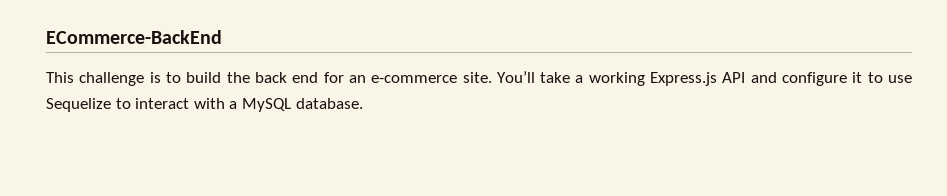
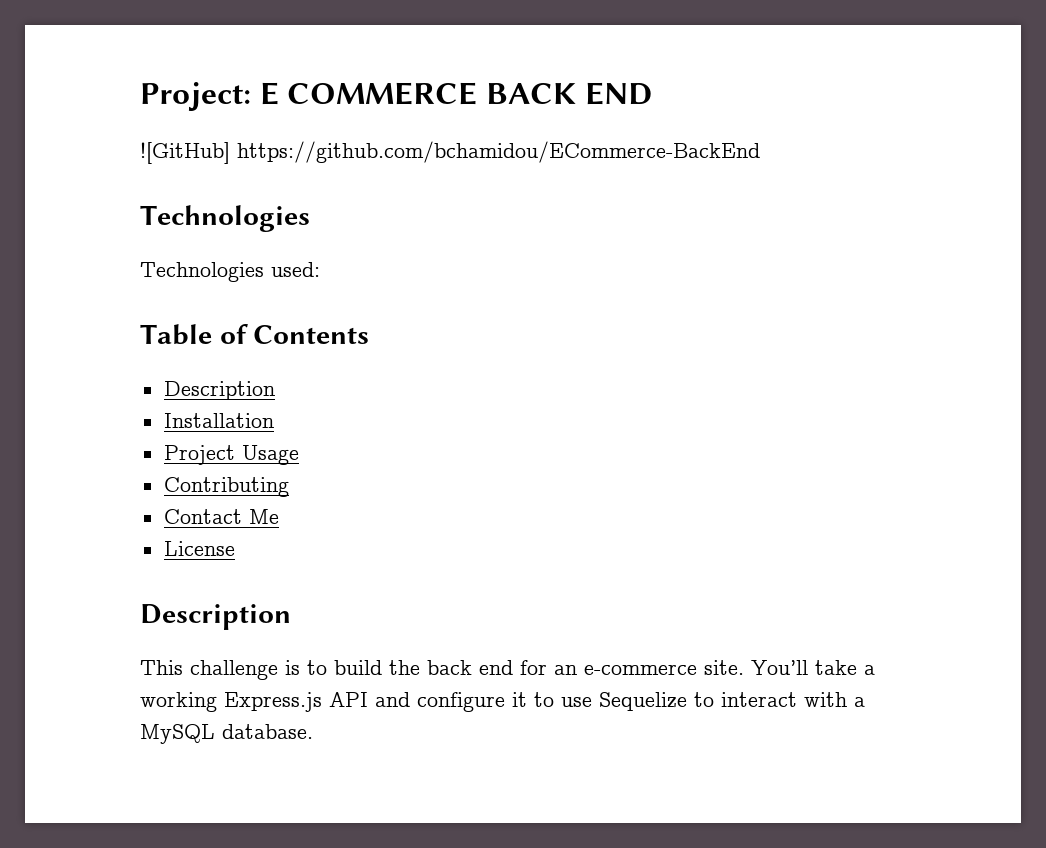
[46,30,222,44] ECommerce-BackEnd -> [140,82,652,111] [140,141,760,164] [140,205,310,232] [140,262,320,282] [140,324,370,345] [163,381,275,400] [163,413,274,428] [163,445,299,465] [163,477,289,497] [163,509,279,524] [163,541,235,556] [140,604,291,630] Project: E COMMERCE BACK END // ![GitHub] https://github.com/bchamidou/ECommerce-BackEnd // Technologies // Technologies used: // Table of Contents // Description // Installation // Project Usage // Contributing // Contact Me // License // Description

